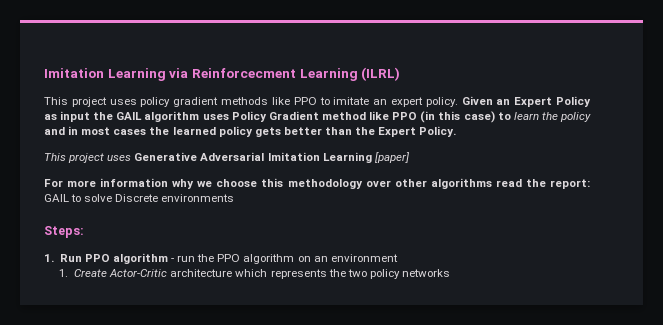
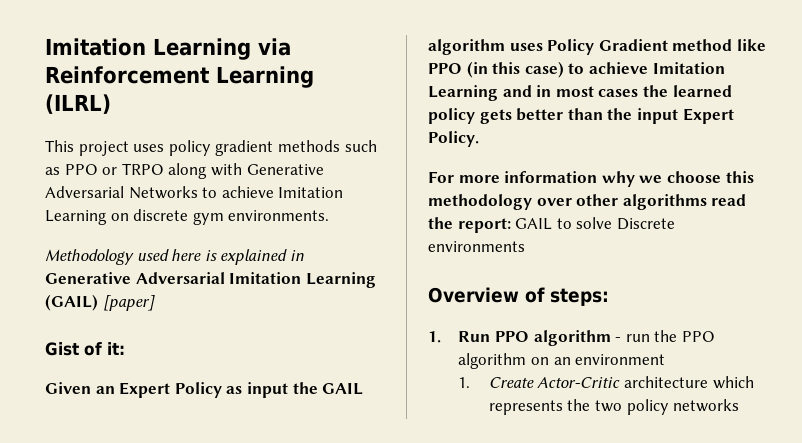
[191,68,296,78] Reinforcecment -> [45,66,210,84] Reinforcement
[271,97,458,107] like PPO to imitate an expert policy. -> [344,140,377,152] [45,163,324,179] [45,186,344,199] [45,209,330,225] [45,249,304,265] [45,272,376,288] [45,294,155,311] [45,342,125,356] such as PPO or TRPO along with Generative Adversarial Networks to achieve Imitation Learning on discrete gym environments. // Methodology used here is explained in Generative Adversarial Imitation Learning (GAIL) [paper] // Gist of it: //
[513,112,592,122] learn the policy -> [588,62,725,74] [428,85,498,101] achieve Imitation Learning
(376, 131) none -> [636,108,678,124] input
[44,152,410,163] // This project uses Generative Adversarial Imitation Learning [paper] -> (479, 139) none
[44,226,84,238] Steps: -> [428,287,609,306] Overview of steps:

